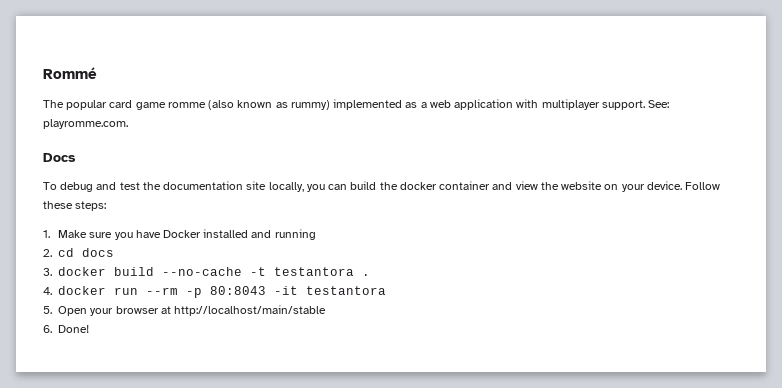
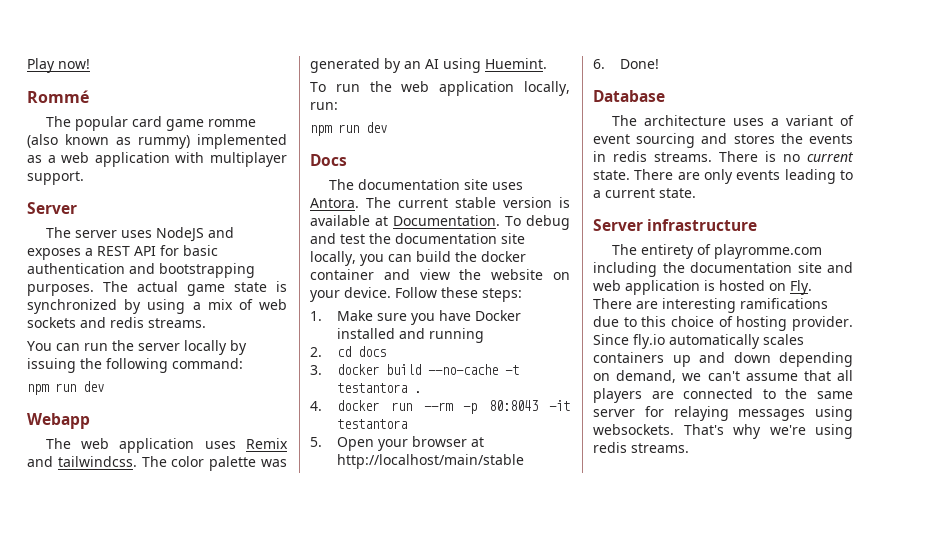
(43, 73) none -> [27,58,90,73] Play now! //
[648,100,670,108] [43,119,128,129] [43,153,76,162] See: playromme.com. // Docs // -> [27,202,77,214] [45,227,234,242] [27,245,218,260] [27,263,255,278] [27,281,287,296] [27,299,287,314] [27,317,206,328] [27,340,247,355] [27,358,243,373] [27,381,104,395] [27,413,90,429] [45,438,288,453] [27,456,287,471] [310,58,547,73] [310,81,570,96] [310,102,338,110] [310,122,387,136] [310,154,347,166] [328,179,523,190] [310,197,570,208] [310,215,500,226] // Server // The server uses NodeJS and exposes a REST API for basic authentication and bootstrapping purposes. The actual game state is synchronized by using a mix of web sockets and redis streams. // You can run the server locally by issuing the following command: // npm run dev // Webapp // The web application uses Remix and tailwindcss. The color palette was generated by an AI using Huemint. // To run the web application locally, run: // npm run dev // Docs // The documentation site uses Antora. The current stable version is available at Documentation.
(90, 329) none -> [593,90,665,102] [611,115,854,126] [593,133,853,148] [593,151,854,162] [593,169,853,184] [593,188,696,198] [593,219,758,231] [611,244,822,259] [593,262,853,277] [593,280,812,295] [593,298,828,313] [593,316,853,331] [593,334,804,349] [593,352,853,367] [593,370,853,383] [593,388,853,403] [593,406,853,421] [593,424,853,439] [593,442,689,453] // Database // The architecture uses a variant of event sourcing and stores the events in redis streams. There is no current state. There are only events leading to a current state. // Server infrastructure // The entirety of playromme.com including the documentation site and web application is hosted on Fly. There are interesting ramifications due to this choice of hosting provider. Since fly.io automatically scales containers up and down depending on demand, we can't assume that all players are connected to the same server for relaying messages using websockets. That's why we're using redis streams.

